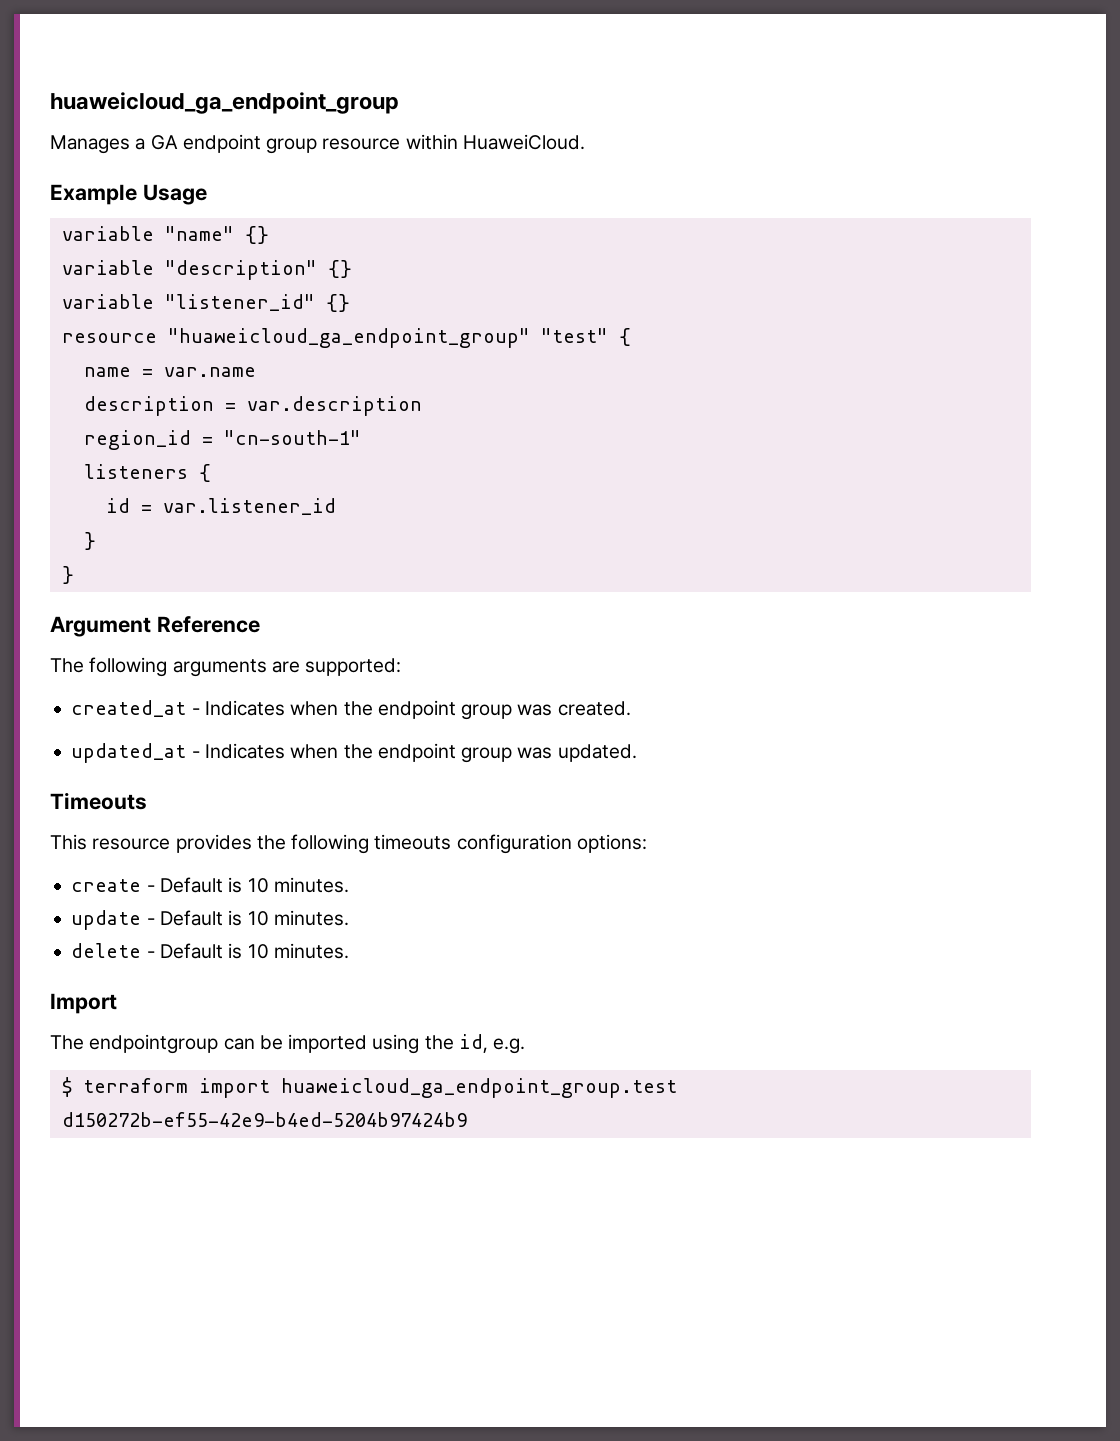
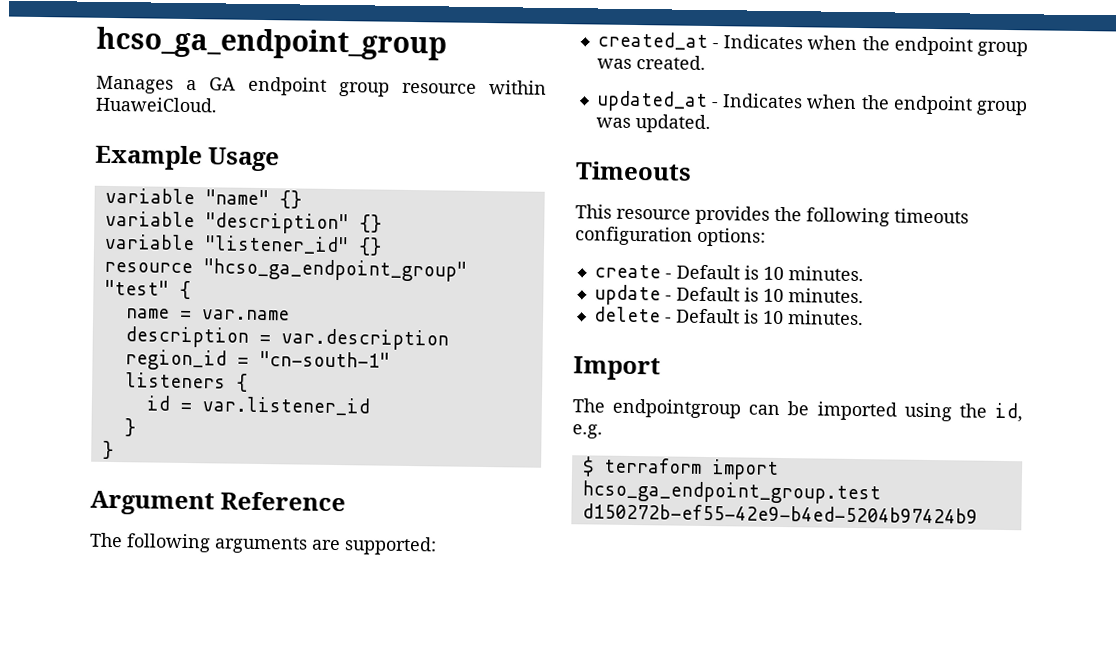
[50,92,399,114] huaweicloud_ga_endpoint_group -> [96,26,447,61] hcso_ga_endpoint_group
[167,328,530,348] "huaweicloud_ga_endpoint_group" -> [202,258,467,282] "hcso_ga_endpoint_group"
[280,1078,677,1098] huaweicloud_ga_endpoint_group.test -> [581,480,881,505] hcso_ga_endpoint_group.test

